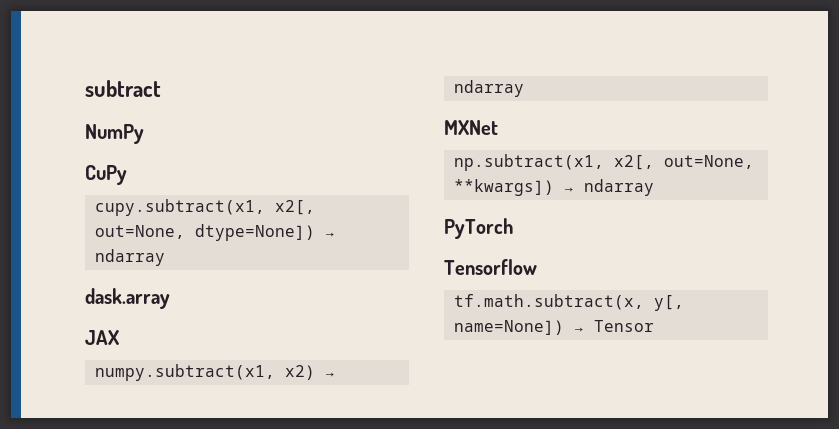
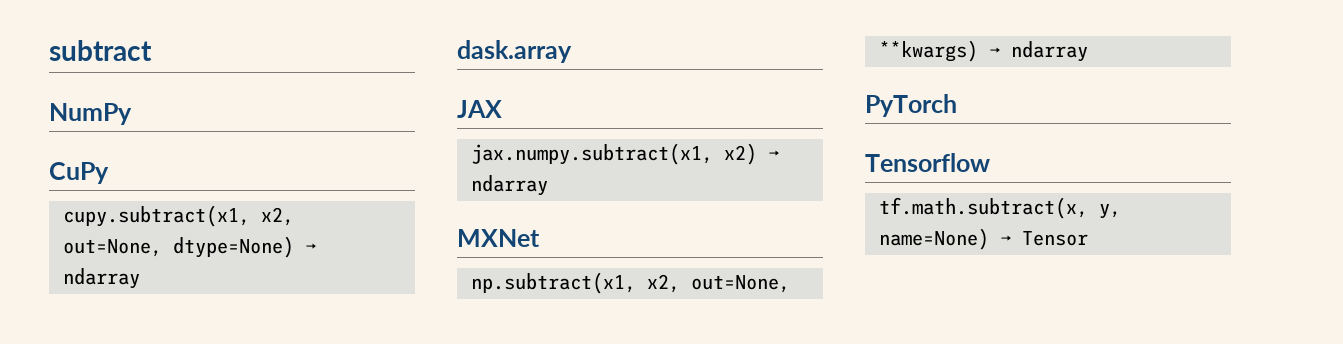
[274,200,315,215] [94,224,315,241] x2[, out=None, dtype=None]) -> [260,207,294,226] [62,236,294,258] x2, out=None, dtype=None)
[94,364,275,381] numpy.subtract(x1, -> [470,143,713,165] jax.numpy.subtract(x1,
[613,155,754,170] [453,179,554,196] x2[, out=None, **kwargs]) -> [646,274,790,293] [878,40,978,62] x2, out=None, **kwargs)
[653,295,684,311] [453,320,564,335] y[, name=None]) -> [1098,204,1121,219] [878,228,989,250] y, name=None)

